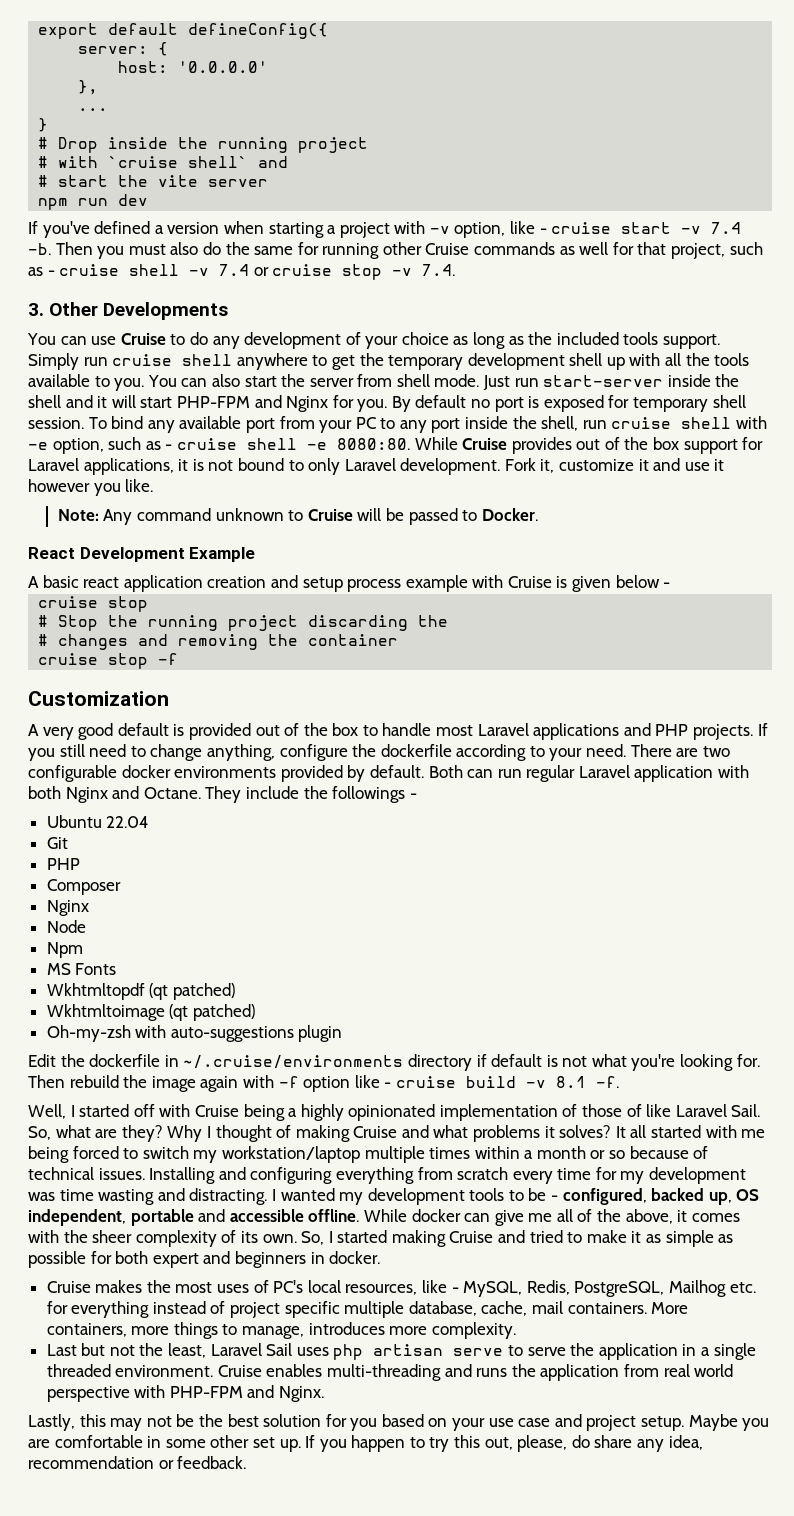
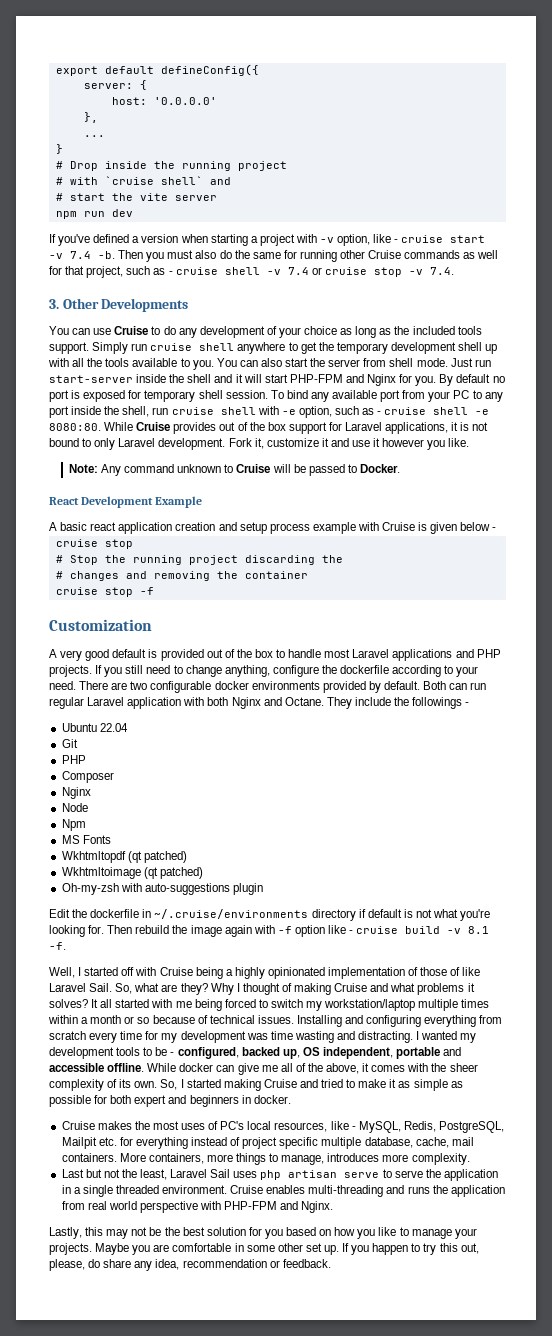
[668,1280,726,1297] Mailhog -> [61,1137,97,1149] Mailpit
[452,1414,685,1431] your use case and project setup. -> [334,1227,477,1239] [49,1243,92,1255] how you like to manage your projects.

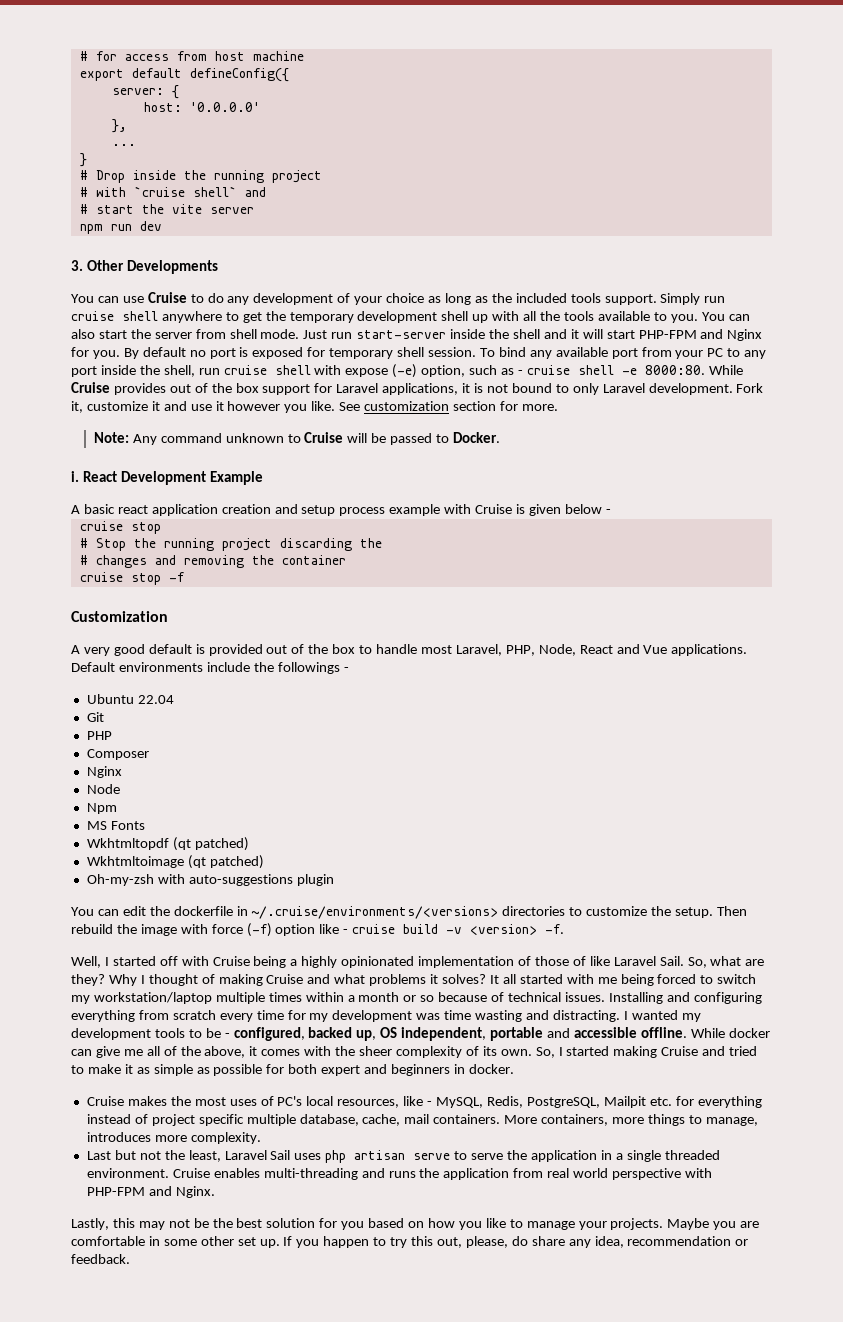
(55, 71) none -> [79,51,304,61] # for access from host machine //
[49,234,486,246] [49,250,499,262] [49,266,454,278] // If you've defined a version when starting a project with -v option, like - cruise start -v 7.4 -b. Then you must also do the same for running other Cruise commands as well for that project, such as - cruise shell -v 7.4 or cruise stop -v 7.4. -> (162, 226) none
[281,409,296,415] -e -> [345,364,418,378] expose (-e)
[49,423,101,431] 8080:80. -> [644,365,705,375] 8000:80.
(470, 442) none -> [339,401,558,411] See customization section for more.
(400, 468) none -> [71,471,79,482] i.
[352,649,501,661] [49,665,479,677] [49,681,487,693] [49,697,352,709] Laravel applications and PHP projects. If you still need to change anything, configure the dockerfile according to your need. There are two configurable docker environments provided by default. Both can run regular Laravel application with both Nginx and Octane. They -> [455,644,748,656] [71,662,203,672] Laravel, PHP, Node, React and Vue applications. Default environments
[49,909,491,921] [49,925,105,937] Edit the dockerfile in ~/.cruise/environments directory if default is not what you're looking for. -> [71,906,714,919] You can edit the dockerfile in ~/.cruise/environments/<versions> directories to customize the setup.
[224,925,292,937] again with -f -> [180,923,272,937] with force (-f)
[468,926,490,934] 8.1 -> [470,924,538,935] <version>

